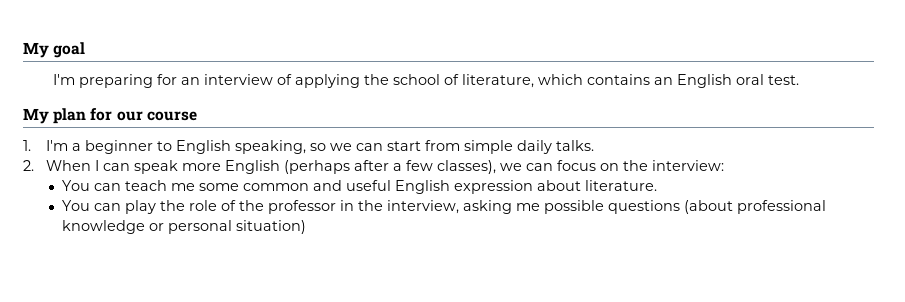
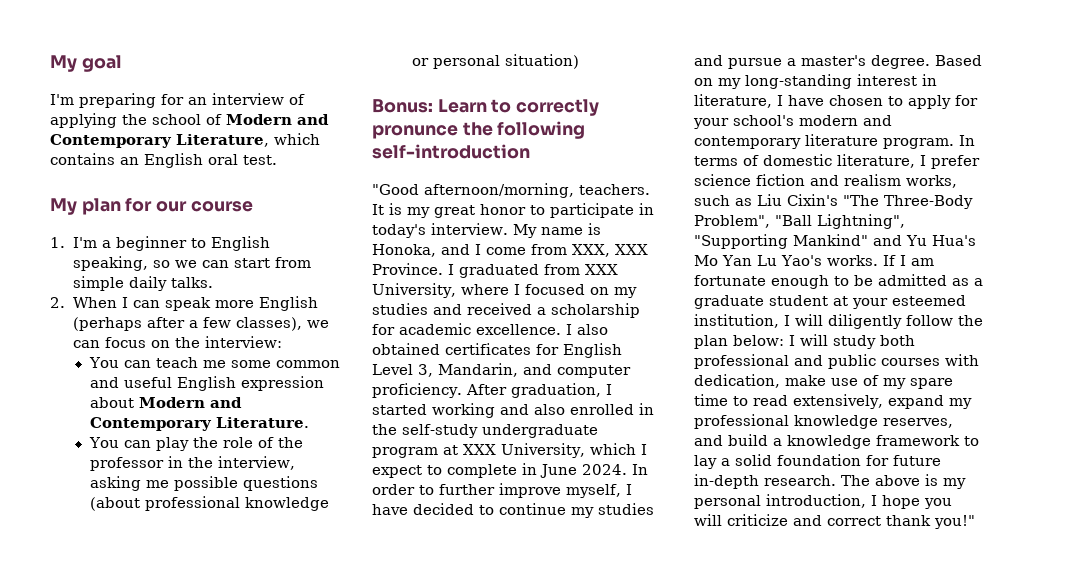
[461,74,534,88] literature, -> [226,114,329,125] [50,134,269,148] Modern and Contemporary Literature,
[585,180,658,191] literature. -> [138,397,242,408] [89,417,309,431] Modern and Contemporary Literature.
(307, 227) none -> [372,99,600,116] [372,121,586,139] [372,144,530,159] [372,183,650,198] [372,203,654,218] [372,223,601,238] [372,244,648,257] [372,263,618,278] [372,283,637,298] [372,303,640,318] [372,323,608,335] [372,343,622,358] [372,363,631,378] [372,383,612,398] [372,403,654,418] [372,424,598,438] [372,443,647,458] [372,463,648,478] [372,483,632,498] [372,503,654,518] [694,55,982,69] [694,74,937,89] [694,94,978,109] [693,115,892,129] [694,134,975,149] [694,154,980,169] [694,174,957,188] [694,194,973,209] [694,214,905,229] [694,234,976,249] [694,255,934,266] [694,274,983,289] [694,295,966,309] [694,314,983,329] [694,334,915,349] [694,354,979,369] [694,374,953,389] [694,394,972,409] [694,414,953,429] [694,434,979,449] [694,454,941,469] [694,474,966,489] [694,494,952,509] [694,514,975,529] // Bonus: Learn to correctly pronunce the following self-introduction // "Good afternoon/morning, teachers. It is my great honor to participate in today's interview. My name is Honoka, and I come from XXX, XXX Province. I graduated from XXX University, where I focused on my studies and received a scholarship for academic excellence. I also obtained certificates for English Level 3, Mandarin, and computer proficiency. After graduation, I started working and also enrolled in the self-study undergraduate program at XXX University, which I expect to complete in June 2024. In order to further improve myself, I have decided to continue my studies and pursue a master's degree. Based on my long-standing interest in literature, I have chosen to apply for your school's modern and contemporary literature program. In terms of domestic literature, I prefer science fiction and realism works, such as Liu Cixin's "The Three-Body Problem", "Ball Lightning", "Supporting Mankind" and Yu Hua's Mo Yan Lu Yao's works. If I am fortunate enough to be admitted as a graduate student at your esteemed institution, I will diligently follow the plan below: I will study both professional and public courses with dedication, make use of my spare time to read extensively, expand my professional knowledge reserves, and build a knowledge framework to lay a solid foundation for future in-depth research. The above is my personal introduction, I hope you will criticize and correct thank you!"

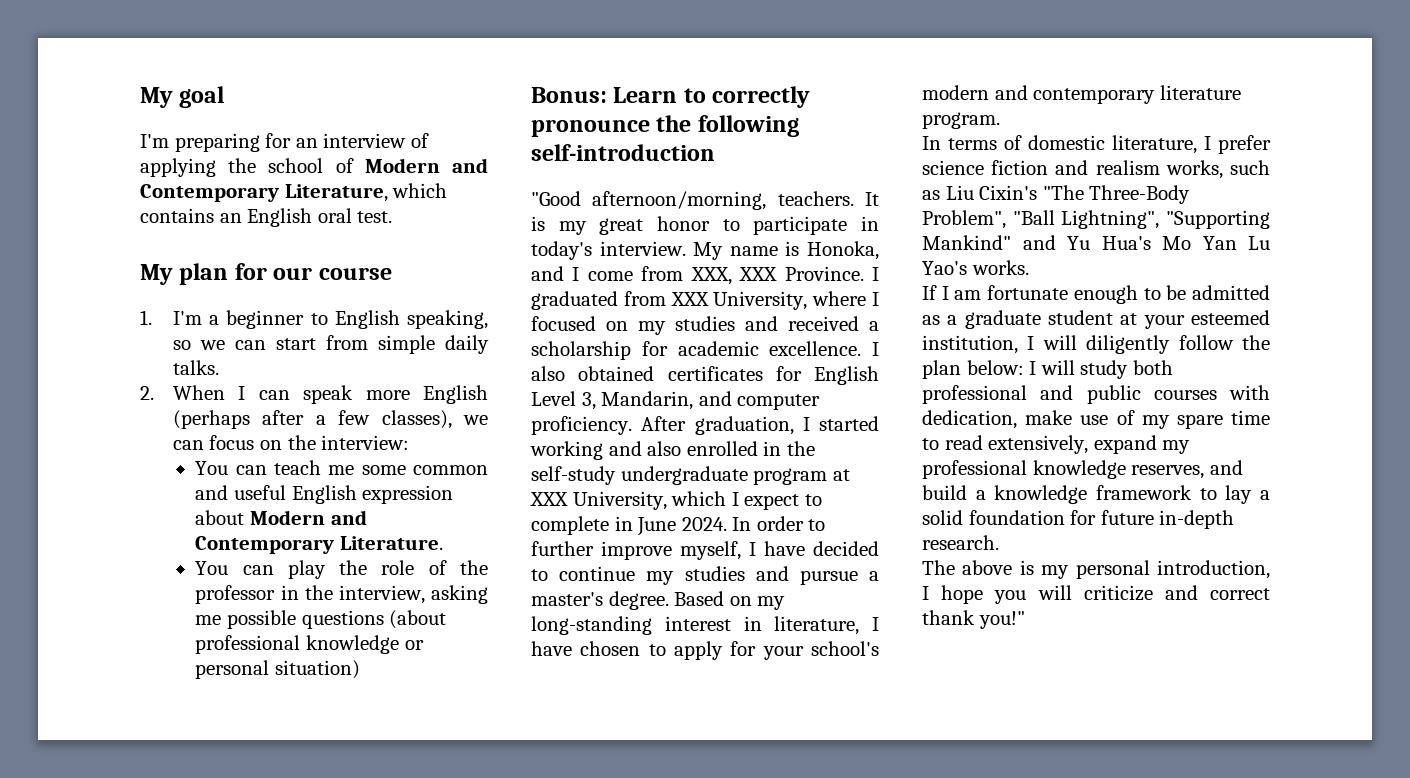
[372,125,458,139] pronunce -> [531,119,650,137] pronounce
(954, 143) none -> (1000, 120) //
(878, 260) none -> (1029, 267) //
(836, 480) none -> (999, 542) //

